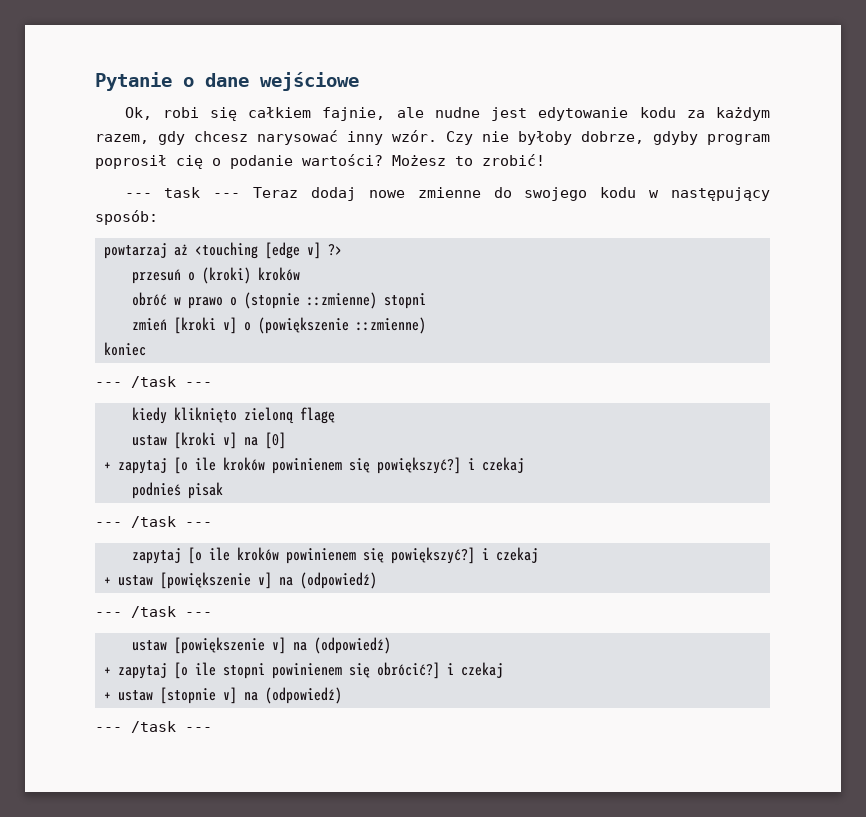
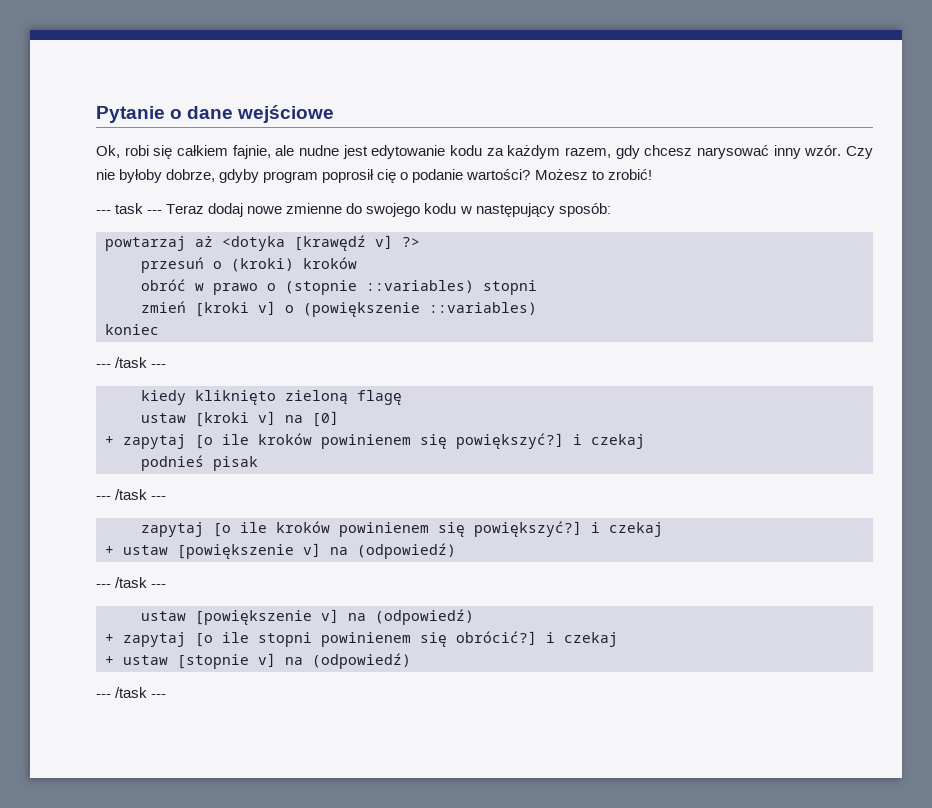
[195,242,300,259] <touching [edge -> [222,235,366,251] <dotyka [krawędź
[307,292,377,309] ::zmienne) -> [366,280,474,293] ::variables)
[356,317,426,334] ::zmienne) -> [429,302,537,315] ::variables)

